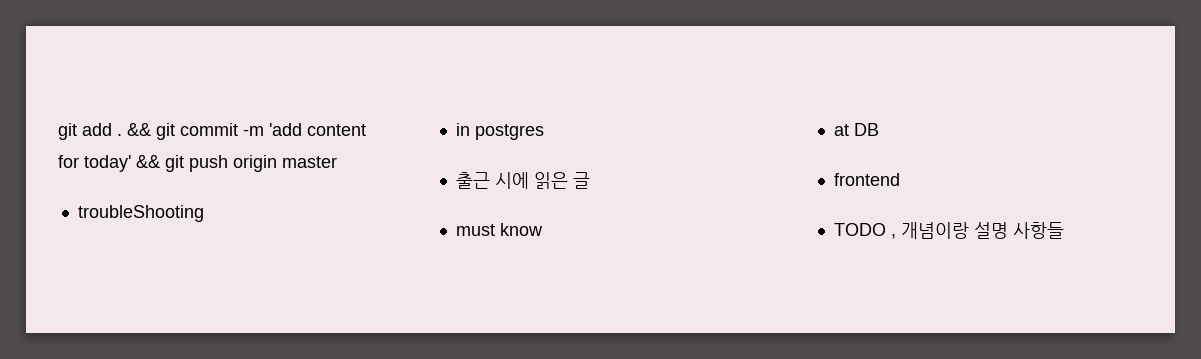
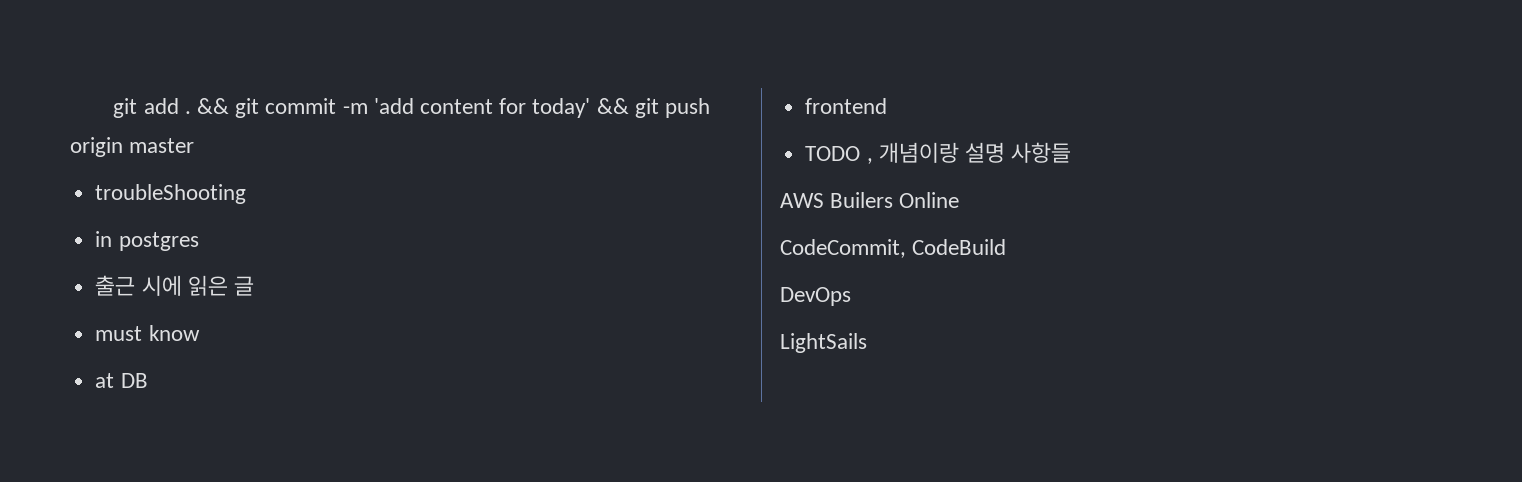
(1064, 230) none -> [780,192,960,208] [780,239,1007,258] [780,287,851,306] [780,333,867,353] // AWS Builers Online // CodeCommit, CodeBuild // DevOps // LightSails

